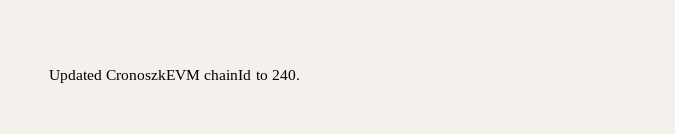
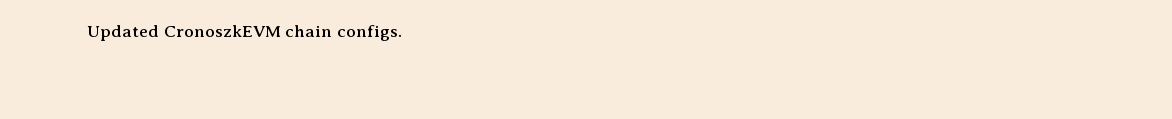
[204,70,300,80] chainId to 240. -> [285,25,403,41] chain configs.

